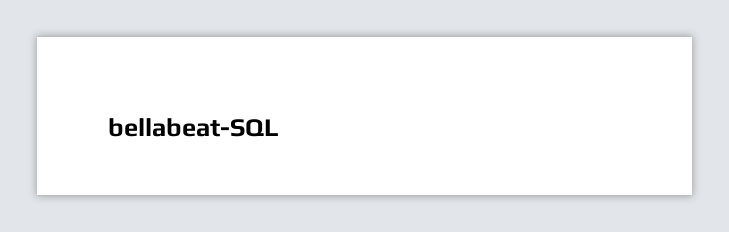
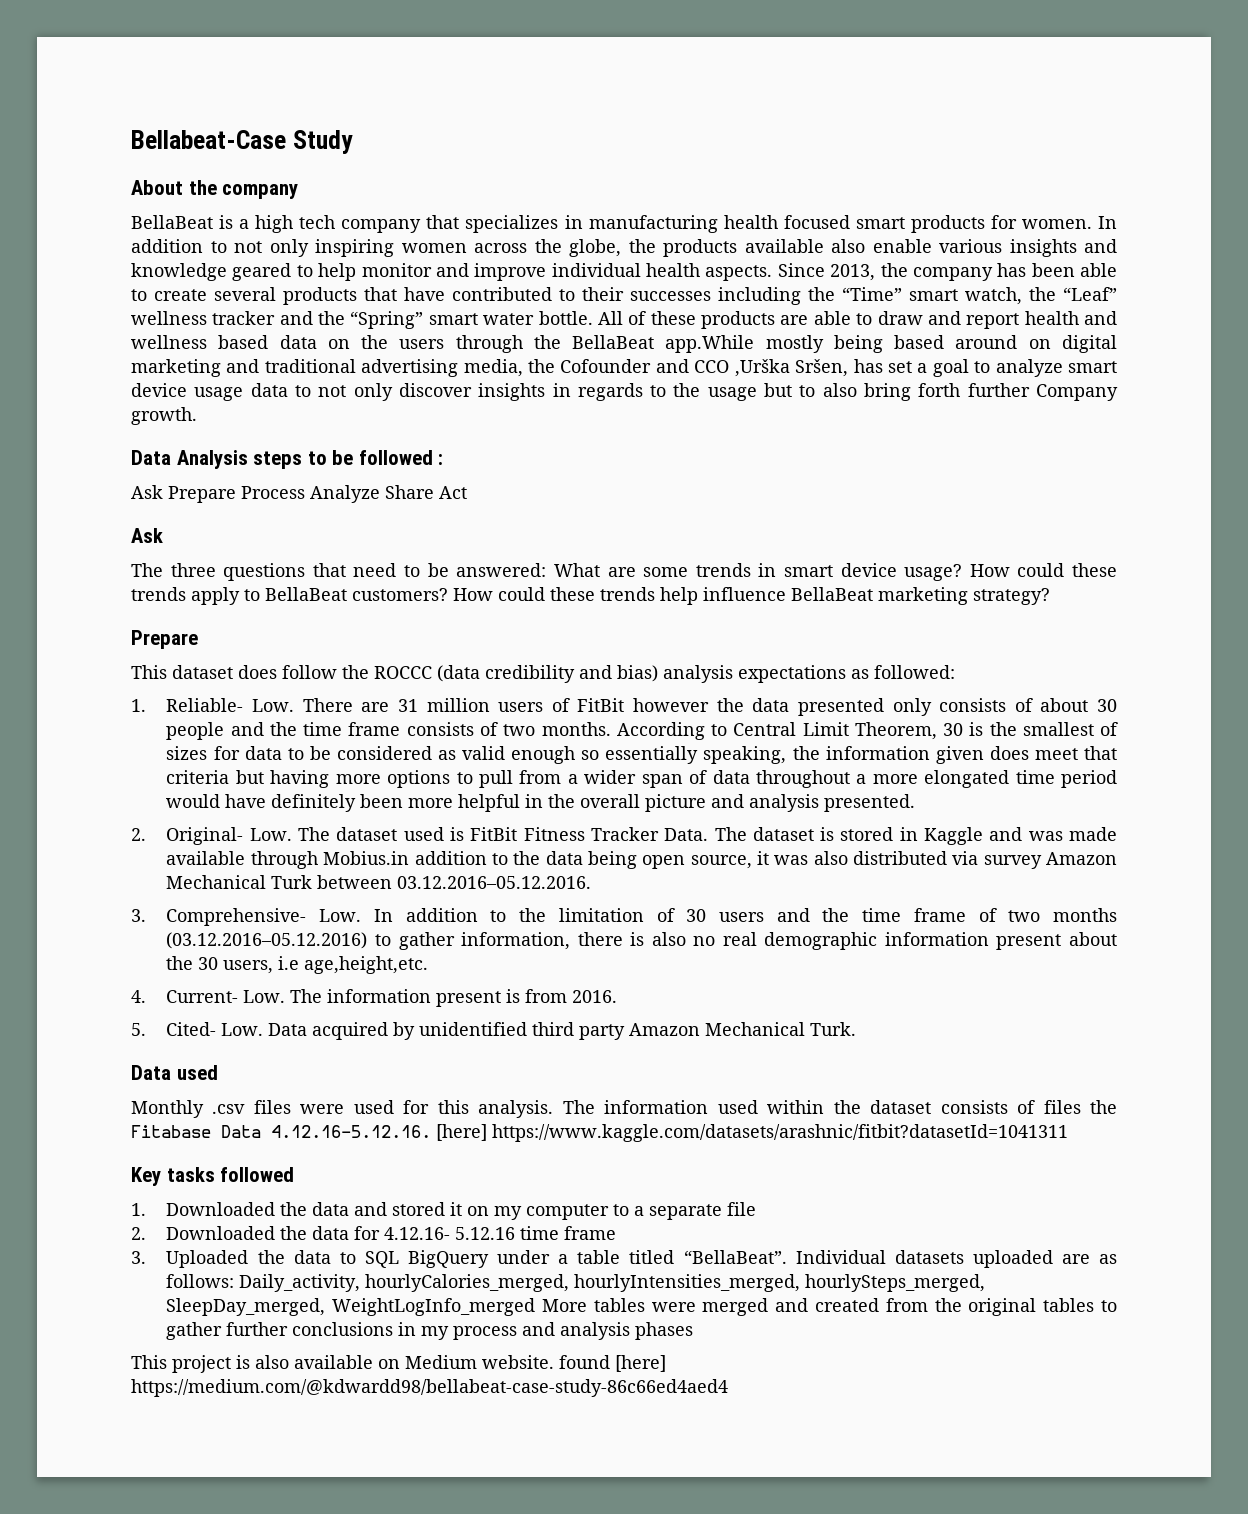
[108,118,279,137] bellabeat-SQL -> [131,130,353,154] [131,180,299,199] [131,215,1117,233] [131,239,1117,257] [131,263,1117,281] [131,287,1117,305] [131,311,1117,329] [131,335,1117,353] [131,359,1117,377] [131,383,1118,401] [131,407,197,425] [131,450,444,469] [131,485,467,503] [131,528,163,543] [131,563,1117,581] [131,587,1050,605] [131,630,198,649] [131,665,955,683] [131,698,1118,716] [166,722,1119,740] [166,746,1117,764] [166,770,1117,788] [166,794,916,812] [131,827,1118,845] [166,851,1118,869] [166,875,592,889] [131,908,1118,926] [166,932,1117,950] [166,956,429,974] [131,989,618,1007] [131,1022,857,1040] [131,1065,218,1080] [131,1100,1118,1118] [131,1124,1068,1142] [131,1167,295,1186] [131,1202,757,1220] [131,1226,617,1240] [131,1250,1117,1268] [166,1274,986,1292] [166,1298,1117,1316] [166,1322,694,1340] [131,1355,666,1373] [131,1379,728,1397] Bellabeat-Case Study // About the company // BellaBeat is a high tech company that specializes in manufacturing health focused smart products for women. In addition to not only inspiring women across the globe, the products available also enable various insights and knowledge geared to help monitor and improve individual health aspects. Since 2013, the company has been able to create several products that have contributed to their successes including the “Time” smart watch, the “Leaf” wellness tracker and the “Spring” smart water bottle. All of these products are able to draw and report health and wellness based data on the users through the BellaBeat app.While mostly being based around on digital marketing and traditional advertising media, the Cofounder and CCO ,Urška Sršen, has set a goal to analyze smart device usage data to not only discover insights in regards to the usage but to also bring forth further Company growth. // Data Analysis steps to be followed : // Ask Prepare Process Analyze Share Act // Ask // The three questions that need to be answered: What are some trends in smart device usage? How could these trends apply to BellaBeat customers? How could these trends help influence BellaBeat marketing strategy? // Prepare // This dataset does follow the ROCCC (data credibility and bias) analysis expectations as followed: // 1. Reliable- Low. There are 31 million users of FitBit however the data presented only consists of about 30 people and the time frame consists of two months. According to Central Limit Theorem, 30 is the smallest of sizes for data to be considered as valid enough so essentially speaking, the information given does meet that criteria but having more options to pull from a wider span of data throughout a more elongated time period would have definitely been more helpful in the overall picture and analysis presented. // 2. Original- Low. The dataset used is FitBit Fitness Tracker Data. The dataset is stored in Kaggle and was made available through Mobius.in addition to the data being open source, it was also distributed via survey Amazon Mechanical Turk between 03.12.2016–05.12.2016. // 3. Comprehensive- Low. In addition to the limitation of 30 users and the time frame of two months (03.12.2016–05.12.2016) to gather information, there is also no real demographic information present about the 30 users, i.e age,height,etc. // 4. Current- Low. The information present is from 2016. // 5. Cited- Low. Data acquired by unidentified third party Amazon Mechanical Turk. // Data used // Monthly .csv files were used for this analysis. The information used within the dataset consists of files the Fitabase Data 4.12.16–5.12.16. [here] https://www.kaggle.com/datasets/arashnic/fitbit?datasetId=1041311 // Key tasks followed // 1. Downloaded the data and stored it on my computer to a separate file // 2. Downloaded the data for 4.12.16- 5.12.16 time frame // 3. Uploaded the data to SQL BigQuery under a table titled “BellaBeat”. Individual datasets uploaded are as follows: Daily_activity, hourlyCalories_merged, hourlyIntensities_merged, hourlySteps_merged, SleepDay_merged, WeightLogInfo_merged More tables were merged and created from the original tables to gather further conclusions in my process and analysis phases // This project is also available on Medium website. found [here] https://medium.com/@kdwardd98/bellabeat-case-study-86c66ed4aed4

